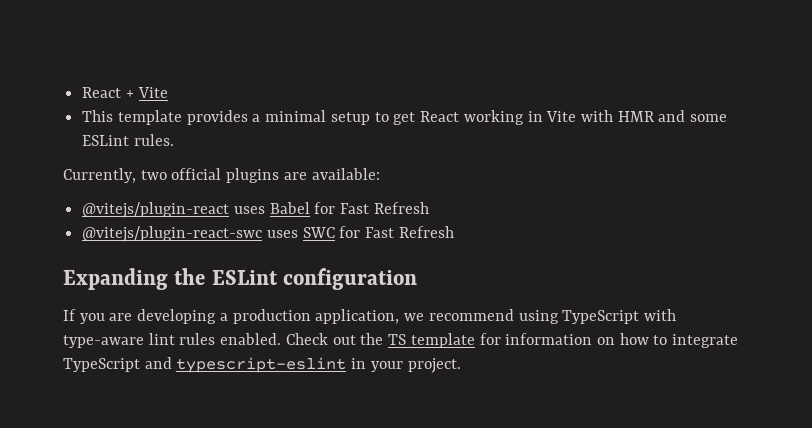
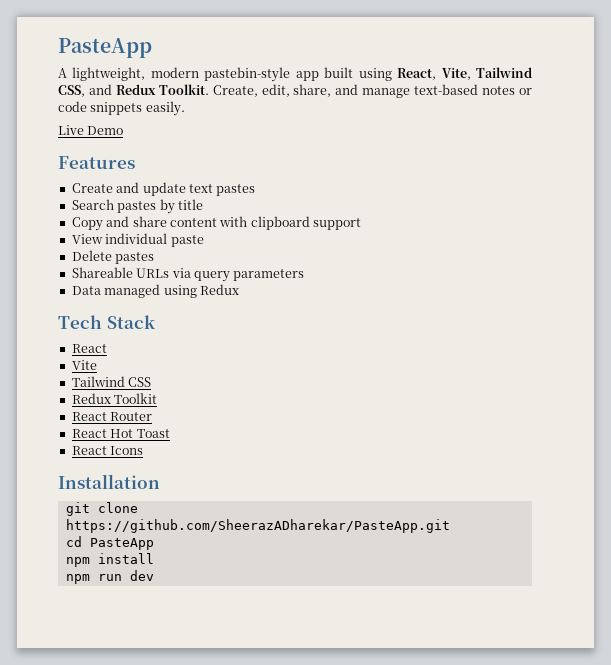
[82,87,134,98] React + -> [58,38,152,58] [58,67,533,82] [58,84,533,98] [58,101,185,116] [58,125,124,135] [58,156,135,169] [71,182,256,196] [71,199,203,214] [71,216,361,231] [71,233,204,247] [71,250,155,264] [71,267,305,282] [71,284,239,298] [58,315,155,329] [71,344,107,353] PasteApp // A lightweight, modern pastebin-style app built using React, Vite, Tailwind CSS, and Redux Toolkit. Create, edit, share, and manage text-based notes or code snippets easily. // Live Demo // Features // Create and update text pastes // Search pastes by title // Copy and share content with clipboard support // View individual paste // Delete pastes // Shareable URLs via query parameters // Data managed using Redux // Tech Stack // React //
[82,110,728,125] [82,134,174,146] [63,168,380,183] [82,202,429,218] [82,226,454,242] [63,268,418,290] [63,309,676,324] [63,333,739,348] [63,357,461,373] This template provides a minimal setup to get React working in Vite with HMR and some ESLint rules. // Currently, two official plugins are available: // @vitejs/plugin-react uses Babel for Fast Refresh // @vitejs/plugin-react-swc uses SWC for Fast Refresh // Expanding the ESLint configuration // If you are developing a production application, we recommend using TypeScript with type-aware lint rules enabled. Check out the TS template for information on how to integrate TypeScript and typescript-eslint in your project. -> [71,376,152,387] [71,393,158,404] [71,412,153,421] [71,429,170,438] [71,446,144,455] [58,474,160,489] [65,502,138,516] [65,519,450,533] [65,536,154,550] [65,553,154,567] [65,570,154,584] Tailwind CSS // Redux Toolkit // React Router // React Hot Toast // React Icons // Installation // git clone https://github.com/SheerazADharekar/PasteApp.git // cd PasteApp // npm install // npm run dev

